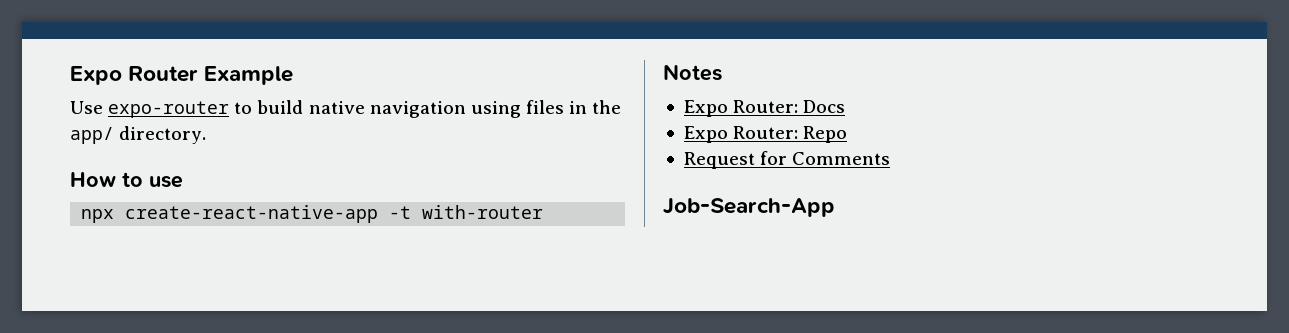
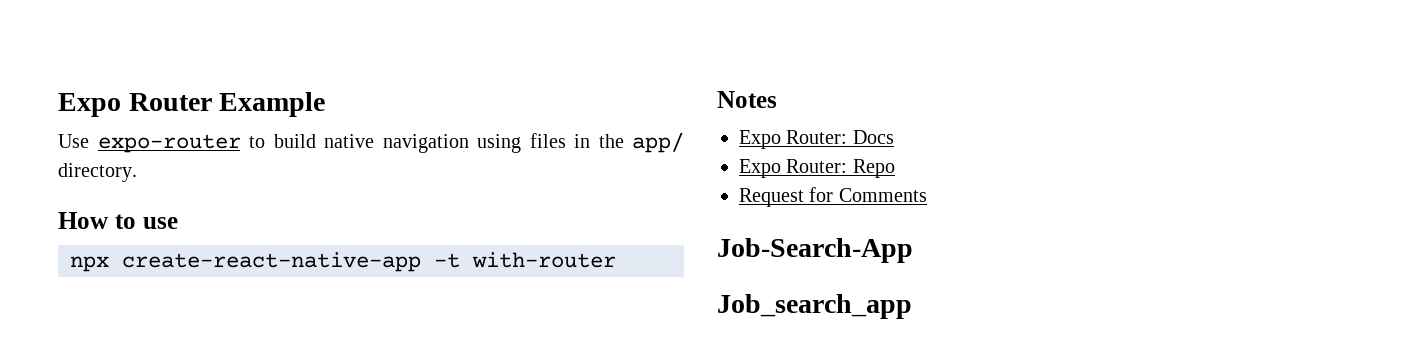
(835, 207) none -> [717,294,912,319] // Job_search_app

